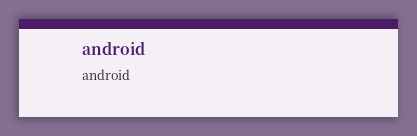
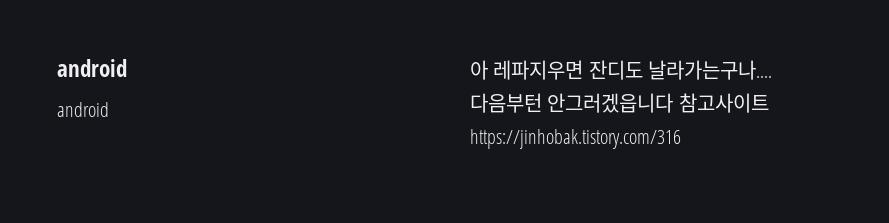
(130, 74) none -> [470,60,773,80] [470,93,769,113] [470,129,681,149] // 아 레파지우면 잔디도 날라가는구나.... 다음부턴 안그러겠읍니다 참고사이트 https://jinhobak.tistory.com/316

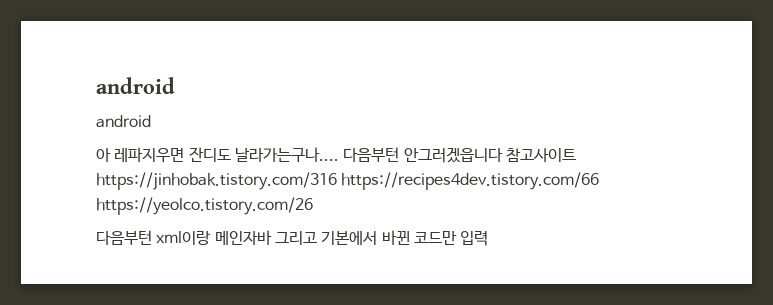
(681, 139) none -> [341,172,600,190] [96,197,313,215] [96,230,489,246] https://recipes4dev.tistory.com/66 https://yeolco.tistory.com/26 // 다음부턴 xml이랑 메인자바 그리고 기본에서 바뀐 코드만 입력

